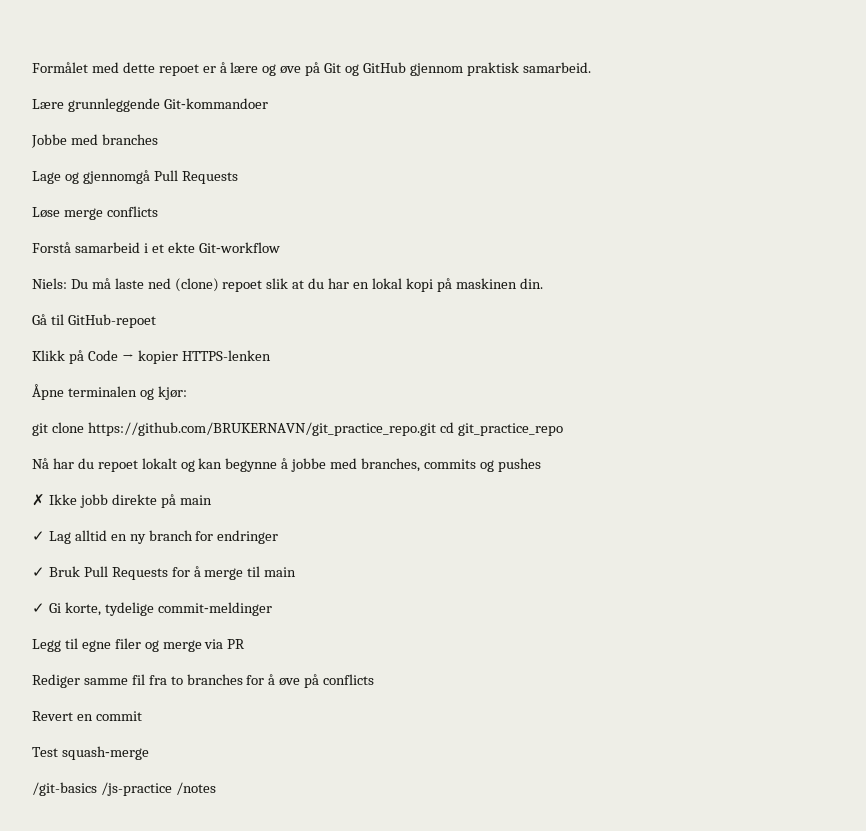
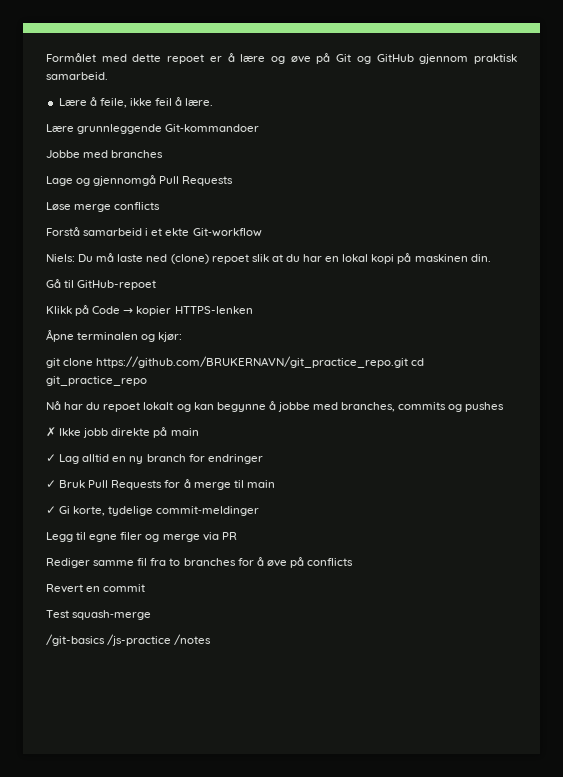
(591, 67) none -> [58,97,214,108] // Lære å feile, ikke feil å lære.

